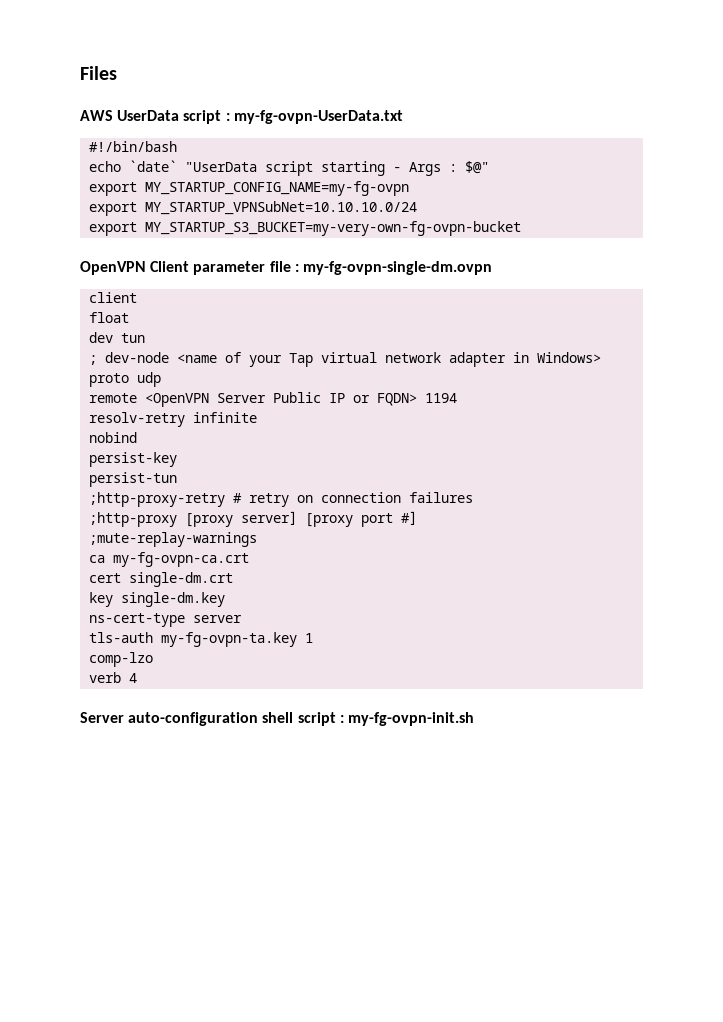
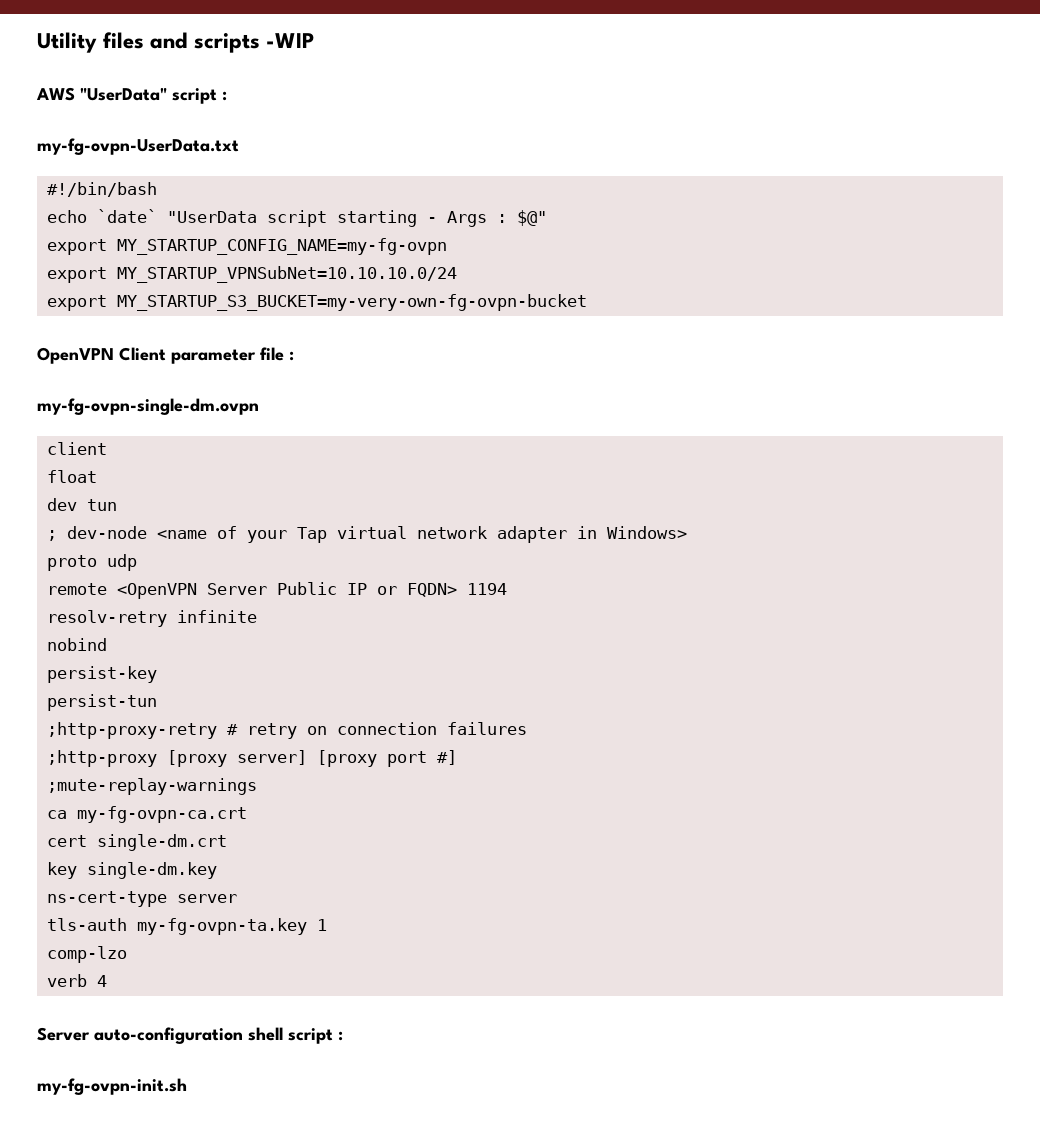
[80,66,117,80] Files -> [37,32,315,53] Utility files and scripts -WIP
[117,110,230,124] UserData script : -> [80,87,227,104] "UserData" script : //
(299, 268) none -> (294, 356) //
(344, 719) none -> (343, 1036) //

